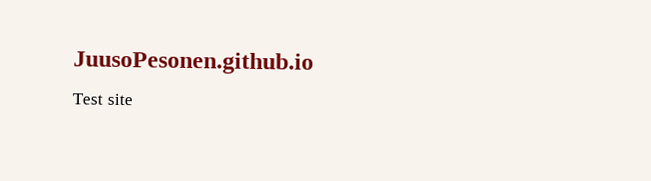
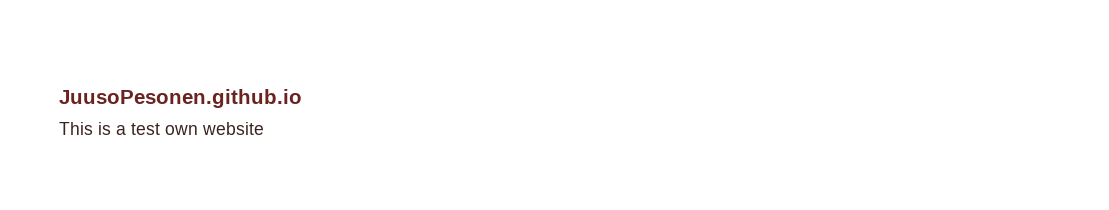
[72,93,133,106] Test site -> [59,122,264,135] This is a test own website

